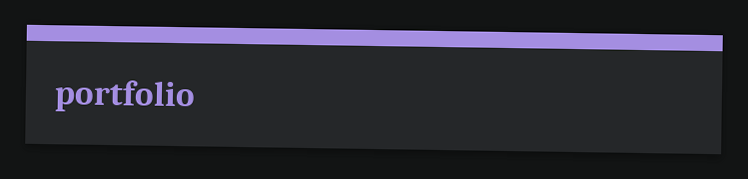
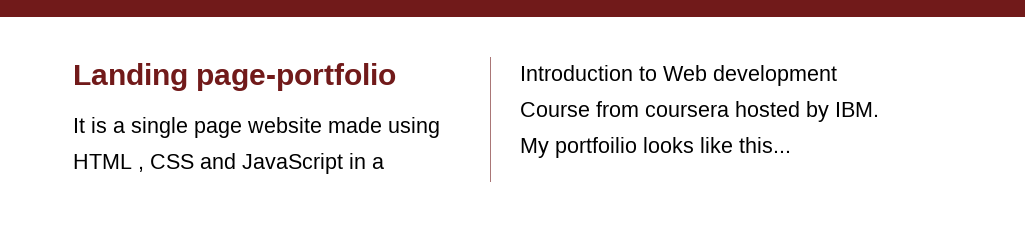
[54,79,196,114] portfolio -> [73,63,397,91] [73,117,440,138] [73,153,384,174] [520,65,837,86] [520,101,879,122] [520,137,791,158] Landing page-portfolio // It is a single page website made using HTML , CSS and JavaScript in a Introduction to Web development Course from coursera hosted by IBM. My portfoilio looks like this...

